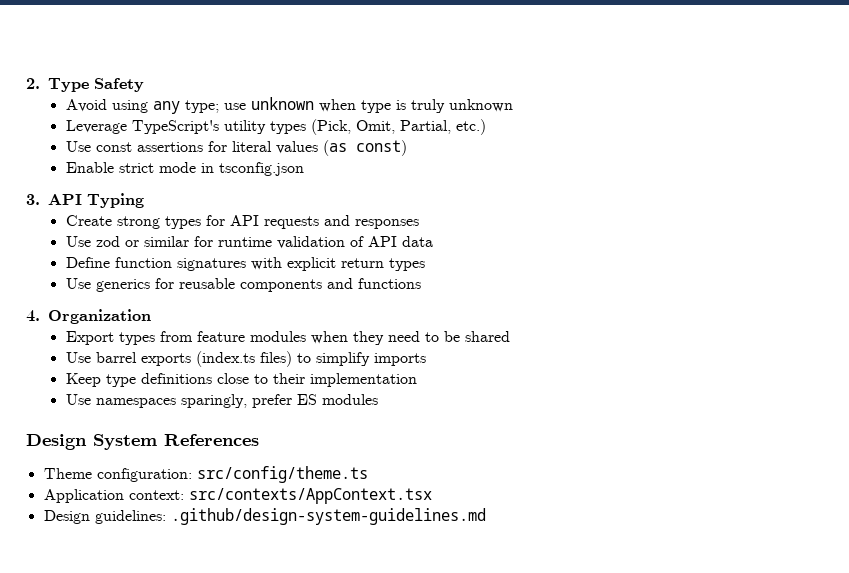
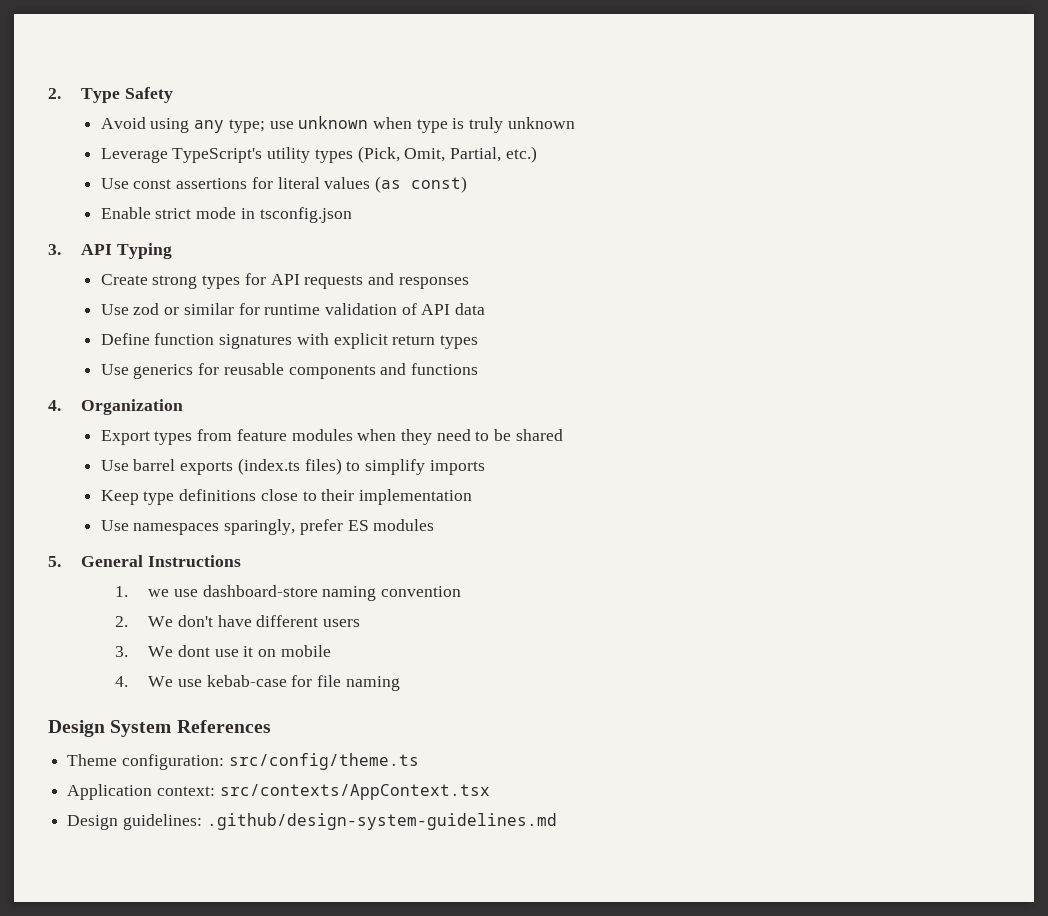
(378, 399) none -> [48,555,242,567] [114,585,462,601] [114,615,361,627] [114,645,331,657] [114,675,400,691] // 5. General Instructions // 1. we use dashboard-store naming convention // 2. We don't have different users // 3. We dont use it on mobile // 4. We use kebab-case for file naming

